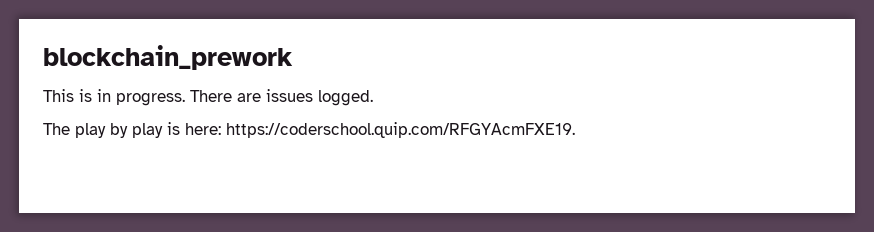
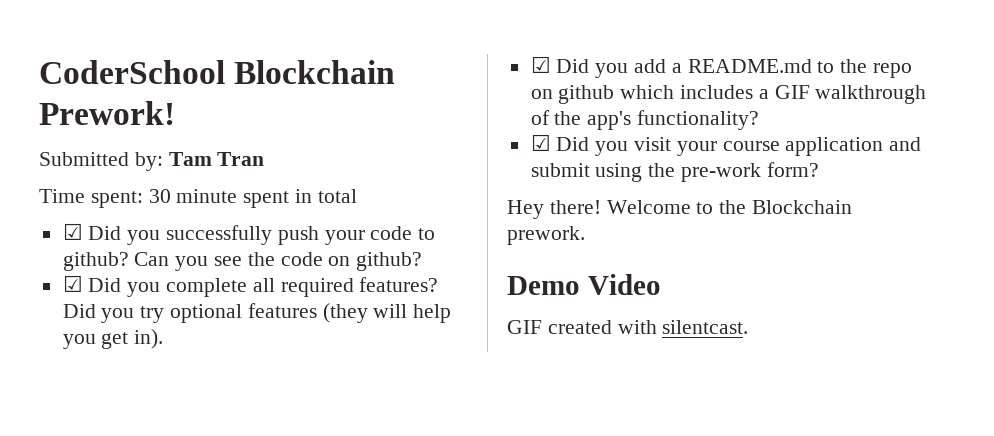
[43,45,293,70] [43,89,373,106] [43,122,575,138] blockchain_prework // This is in progress. There are issues logged. // The play by play is here: https://coderschool.quip.com/RFGYAcmFXE19. -> [39,60,396,84] [39,101,175,125] [39,152,265,171] [39,189,357,208] [62,223,436,245] [62,252,423,271] [62,275,439,297] [62,303,452,323] [62,329,164,349] [530,56,913,78] [530,85,927,104] [530,110,760,130] [530,134,922,156] [530,162,819,182] [507,200,853,219] [507,226,585,245] [507,274,661,295] [507,320,749,334] CoderSchool Blockchain Prework! // Submitted by: Tam Tran // Time spent: 30 minute spent in total // ☑ Did you successfully push your code to github? Can you see the code on github? // ☑ Did you complete all required features? Did you try optional features (they will help you get in). // ☑ Did you add a README.md to the repo on github which includes a GIF walkthrough of the app's functionality? // ☑ Did you visit your course application and submit using the pre-work form? // Hey there! Welcome to the Blockchain prework. // Demo Video // GIF created with silentcast.

